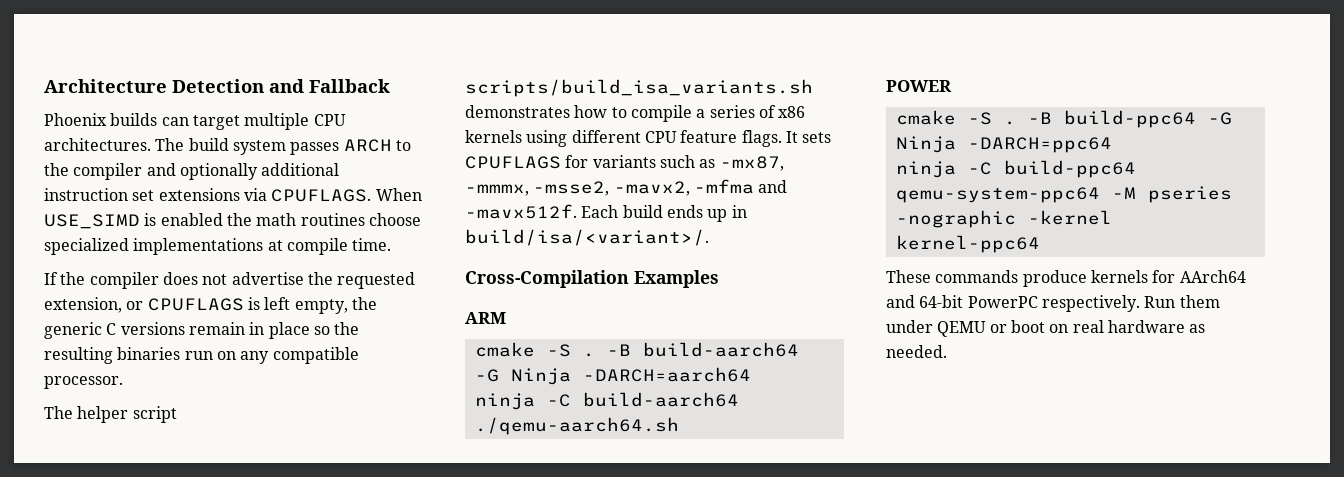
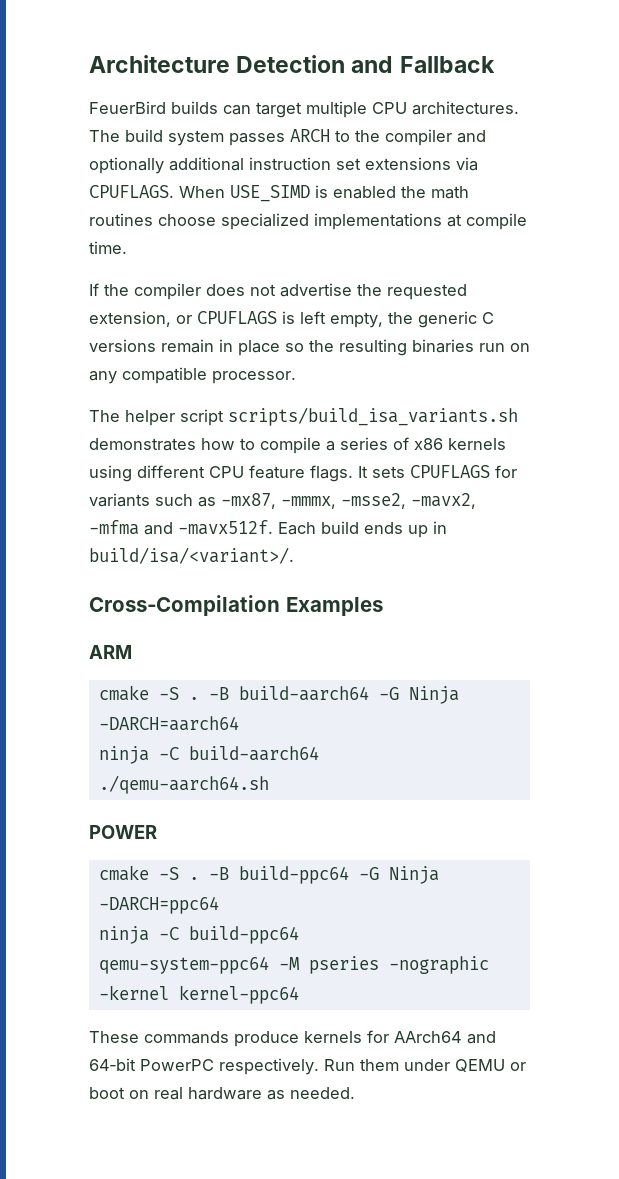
[44,113,107,126] Phoenix -> [89,101,166,114] FeuerBird

